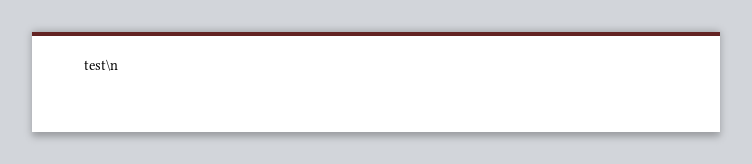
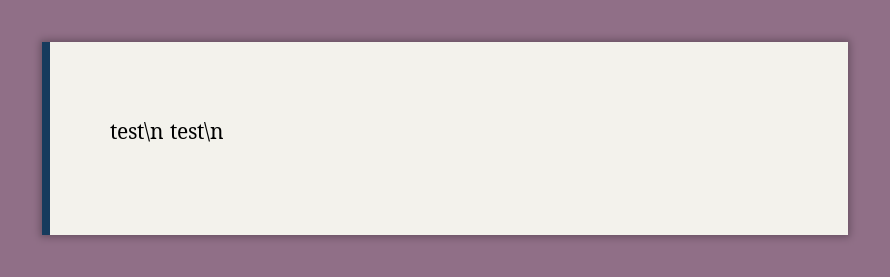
[84,59,118,71] test\n -> [110,122,224,142] test\n test\n

